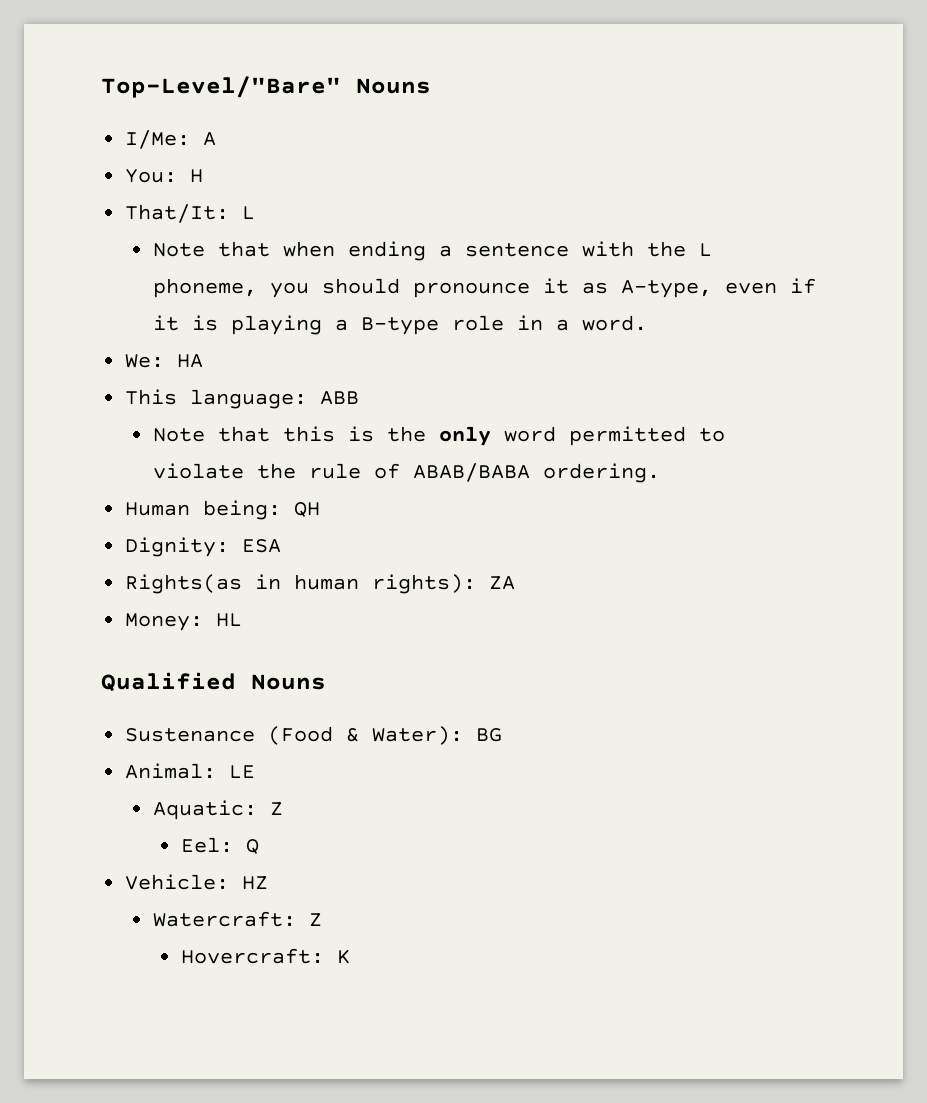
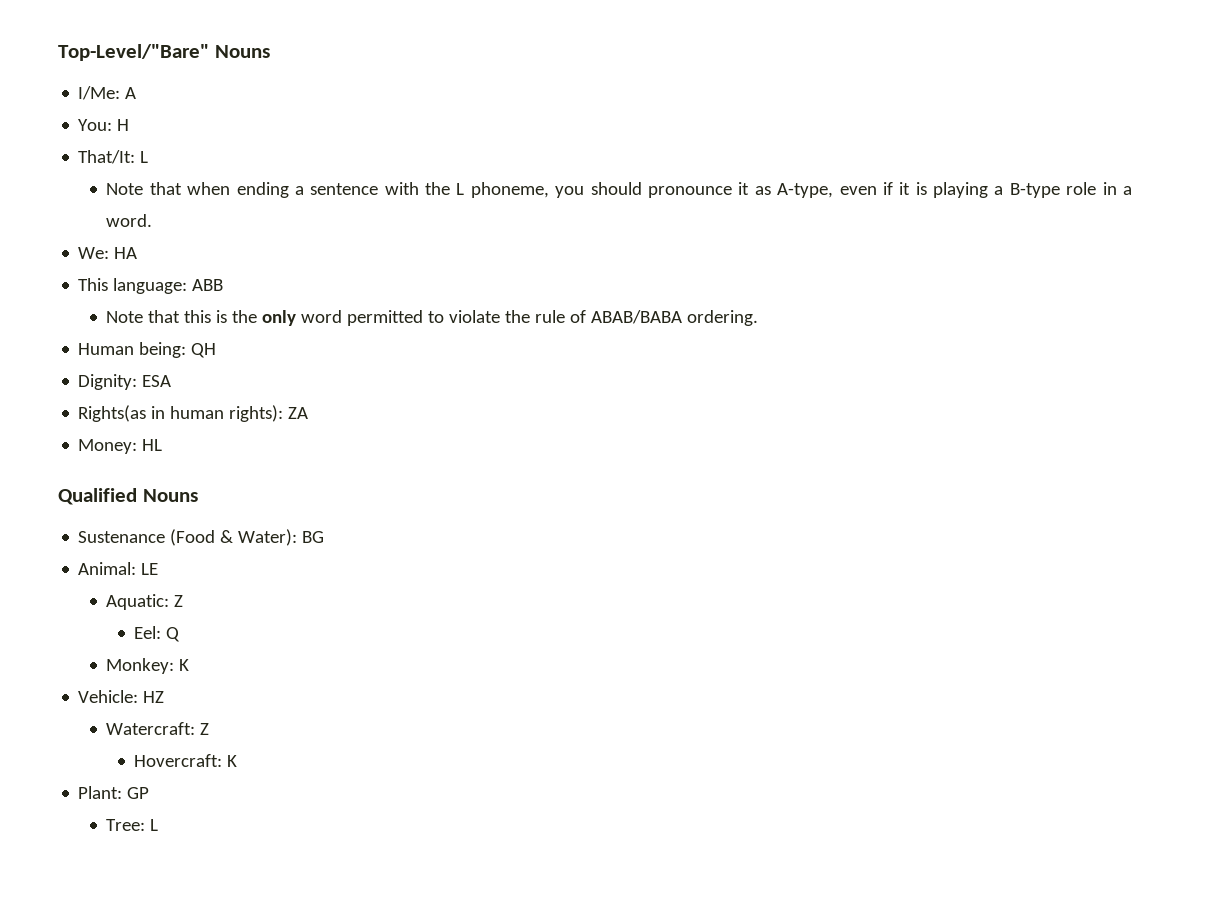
(260, 846) none -> [106,658,190,674] // Monkey: K
(351, 956) none -> [78,786,150,799] [106,819,159,831] // Plant: GP // Tree: L

